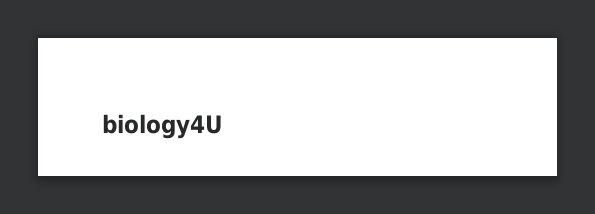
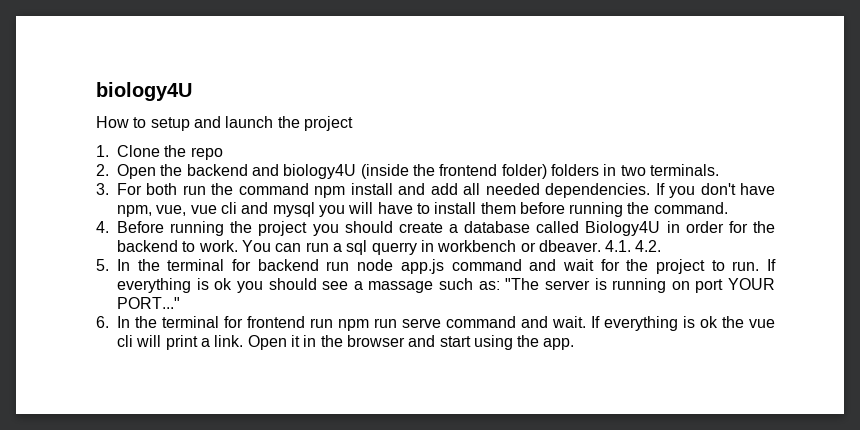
[102,114,223,139] biology4U -> [96,82,192,101] [96,116,353,131] [96,145,223,160] [96,164,719,179] [96,183,776,198] [117,202,728,217] [96,221,775,236] [117,240,662,255] [96,259,776,274] [117,278,775,293] [117,297,180,309] [96,316,775,331] [117,335,575,350] biology4U // How to setup and launch the project // 1. Clone the repo // 2. Open the backend and biology4U (inside the frontend folder) folders in two terminals. // 3. For both run the command npm install and add all needed dependencies. If you don't have npm, vue, vue cli and mysql you will have to install them before running the command. // 4. Before running the project you should create a database called Biology4U in order for the backend to work. You can run a sql querry in workbench or dbeaver. 4.1. 4.2. // 5. In the terminal for backend run node app.js command and wait for the project to run. If everything is ok you should see a massage such as: "The server is running on port YOUR PORT..." // 6. In the terminal for frontend run npm run serve command and wait. If everything is ok the vue cli will print a link. Open it in the browser and start using the app.

